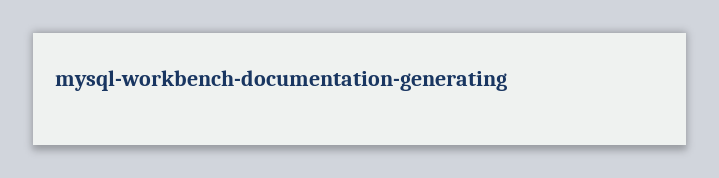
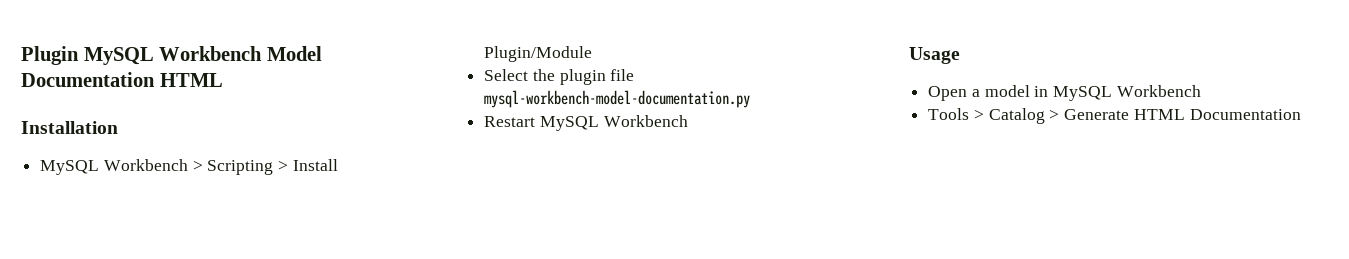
[55,70,507,91] mysql-workbench-documentation-generating -> [21,46,322,65] [21,72,223,87] [21,121,118,134] [40,159,338,175] [484,46,593,62] [484,69,635,85] [484,90,751,108] [484,115,688,131] [909,47,960,64] [928,85,1201,101] [928,108,1301,124] Plugin MySQL Workbench Model Documentation HTML // Installation // MySQL Workbench > Scripting > Install Plugin/Module // Select the plugin file mysql-workbench-model-documentation.py // Restart MySQL Workbench // Usage // Open a model in MySQL Workbench // Tools > Catalog > Generate HTML Documentation

